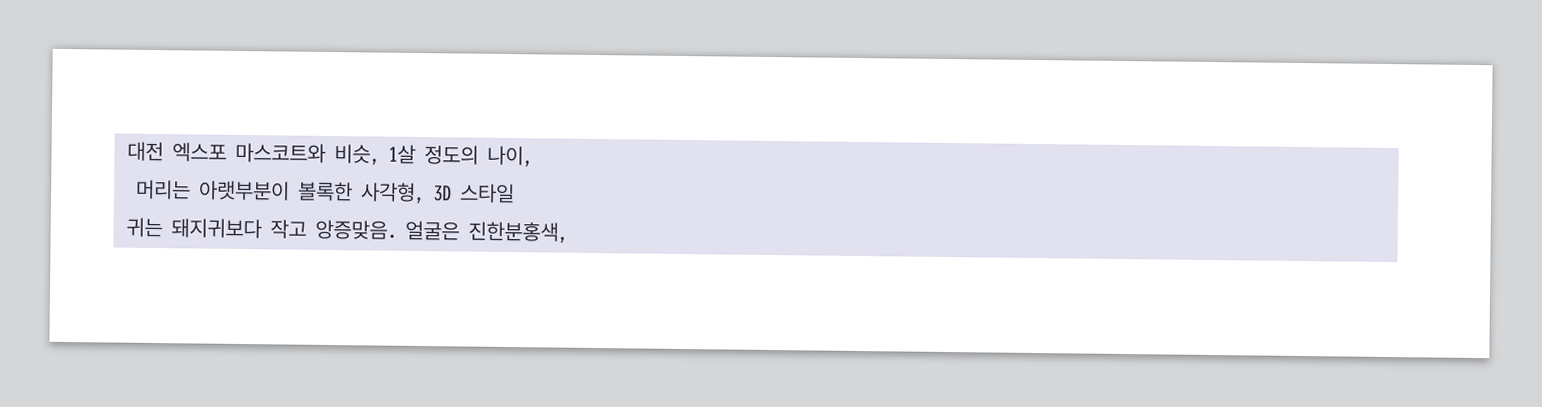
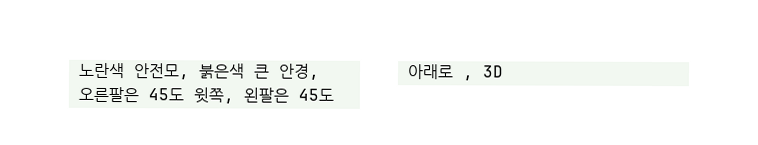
[126,141,533,168] [135,179,515,205] [125,217,568,244] 대전 엑스포 마스코트와 비슷, 1살 정도의 나이, // 머리는 아랫부분이 볼록한 사각형, 3D 스타일 // 귀는 돼지귀보다 작고 앙증맞음. 얼굴은 진한분홍색, -> [77,62,320,80] [77,86,334,104] [406,64,504,81] 노란색 안전모, 붉은색 큰 안경, 오른팔은 45도 윗쪽, 왼팔은 45도 아래로 , 3D

